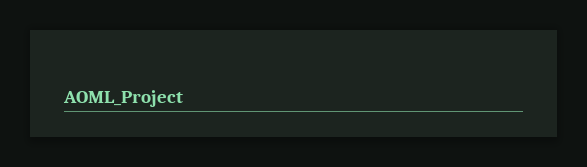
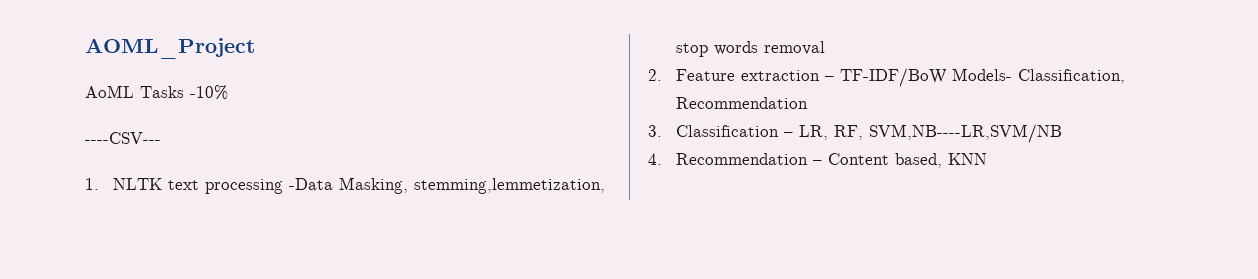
(183, 98) none -> [85,85,228,100] [85,132,161,144] [85,177,605,194] [675,41,825,57] [648,68,1125,87] [675,97,808,109] [648,124,1062,143] [648,153,987,168] // AoML Tasks -10% // ----CSV--- // 1. NLTK text processing -Data Masking, stemming,lemmetization, stop words removal // 2. Feature extraction – TF-IDF/BoW Models- Classification, Recommendation // 3. Classification – LR, RF, SVM,NB----LR,SVM/NB // 4. Recommendation – Content based, KNN

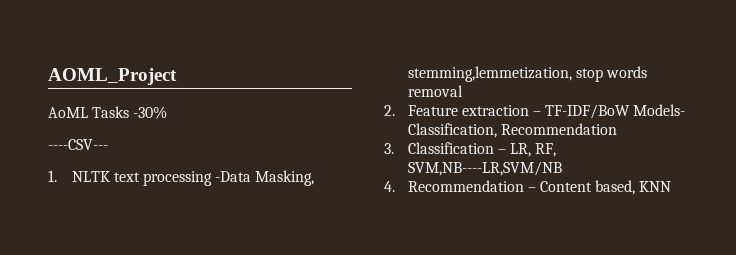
[190,85,228,100] -10% -> [133,106,168,119] -30%

